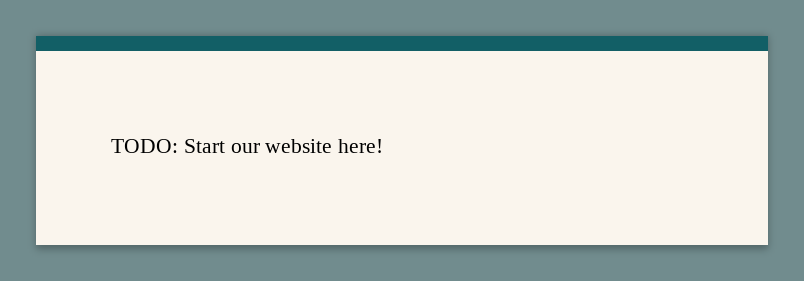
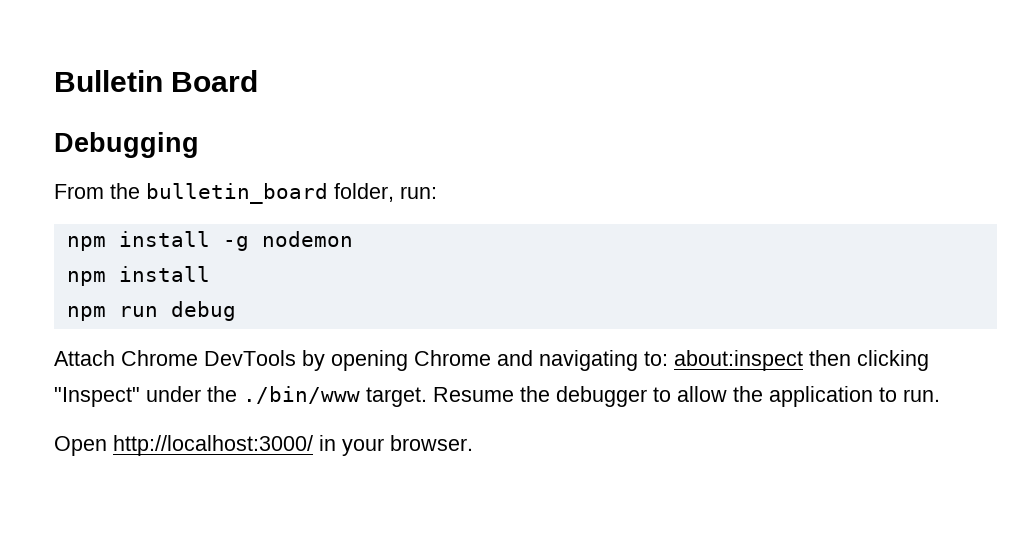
[111,139,384,153] TODO: Start our website here! -> [54,70,259,92] [54,132,199,158] [54,183,437,204] [66,231,353,251] [66,266,210,286] [66,301,236,321] [54,350,929,371] [54,386,940,407] [54,435,473,456] Bulletin Board // Debugging // From the bulletin_board folder, run: // npm install -g nodemon // npm install // npm run debug // Attach Chrome DevTools by opening Chrome and navigating to: about:inspect then clicking "Inspect" under the ./bin/www target. Resume the debugger to allow the application to run. // Open http://localhost:3000/ in your browser.

